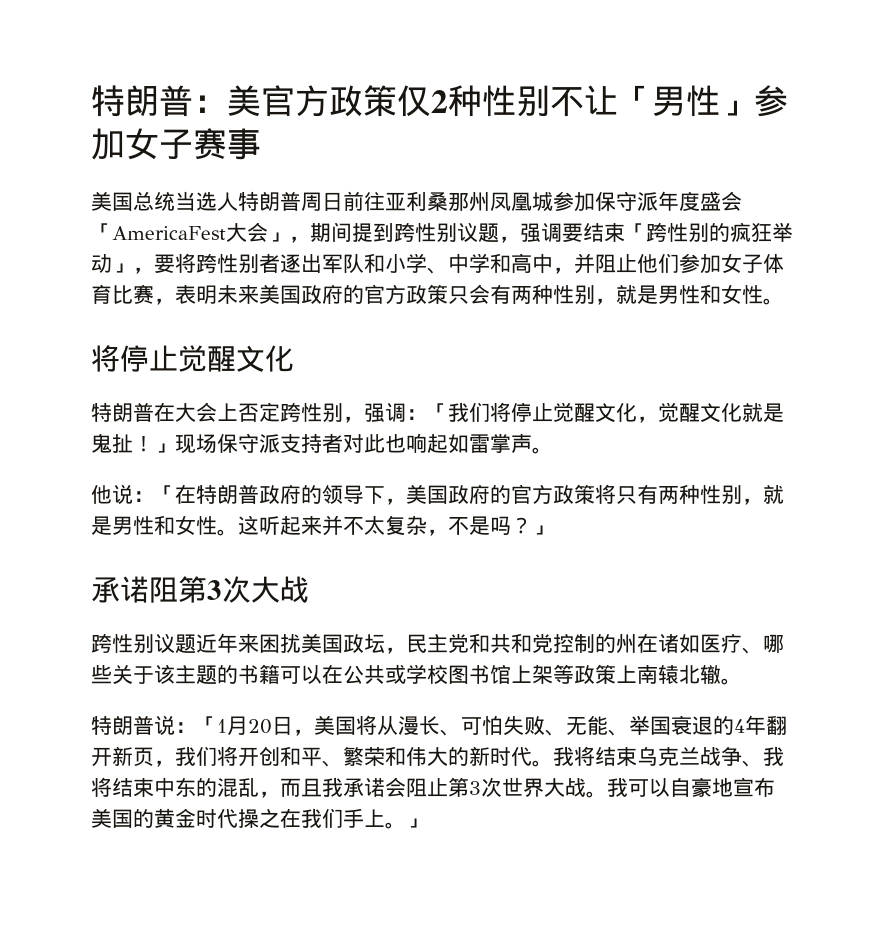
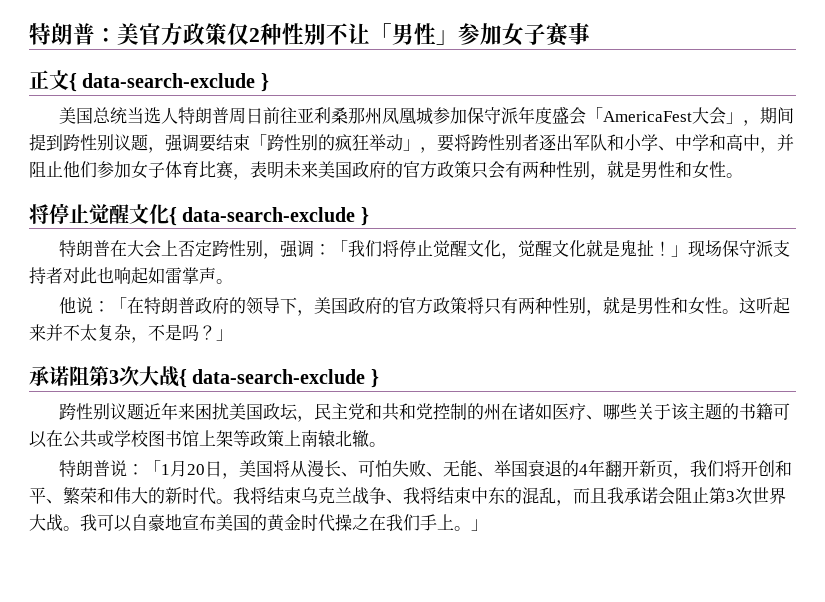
(261, 144) none -> [29,70,269,92] // 正文{ data-search-exclude }
(294, 358) none -> [169,207,369,226] { data-search-exclude }
(309, 589) none -> [179,369,379,388] { data-search-exclude }

